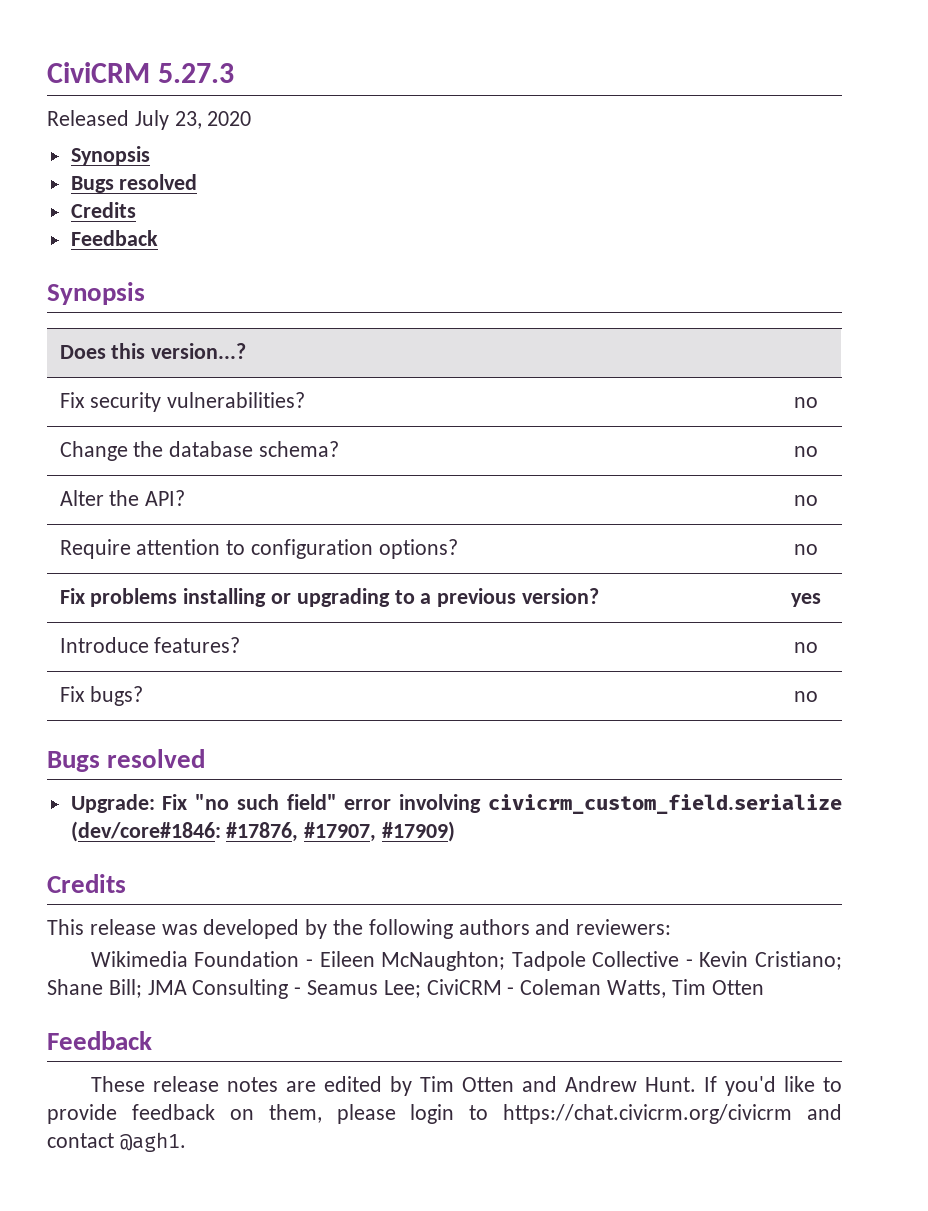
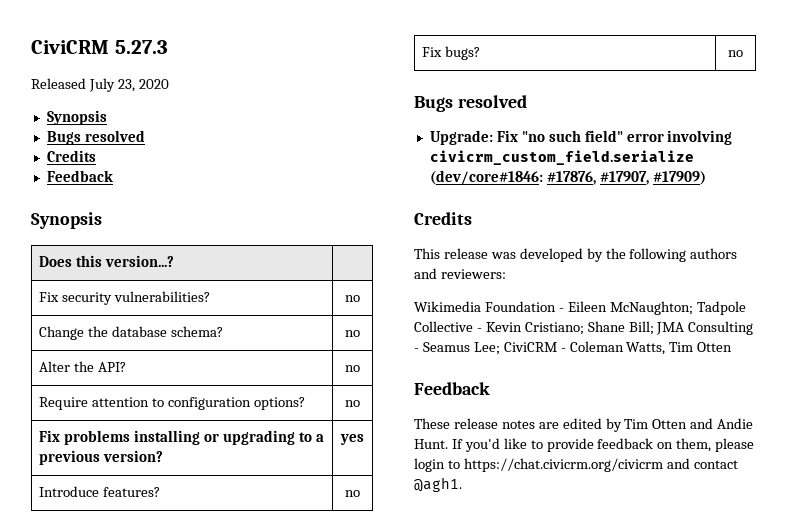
[564,1076,637,1092] Andrew -> [717,418,754,429] Andie

